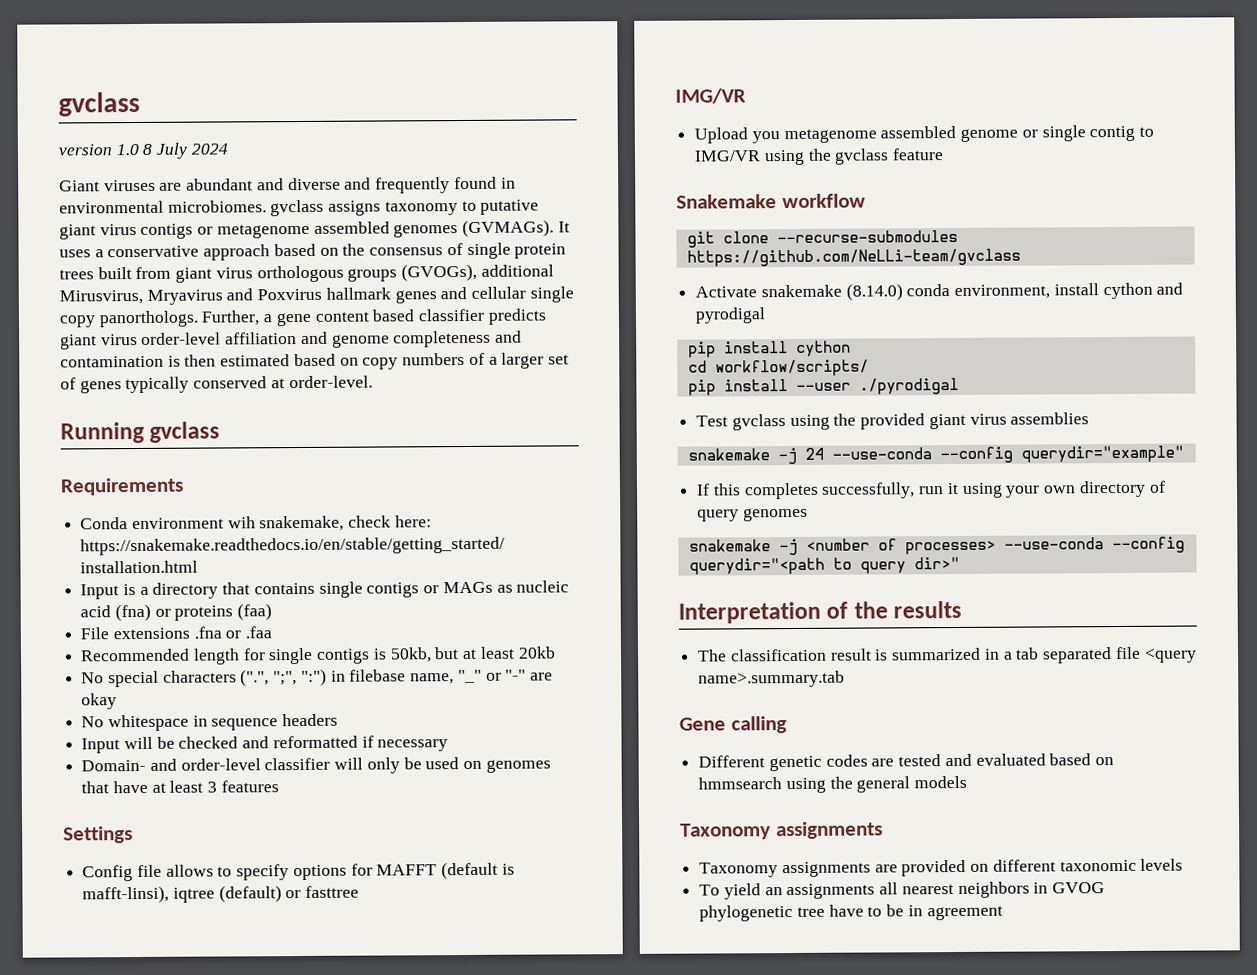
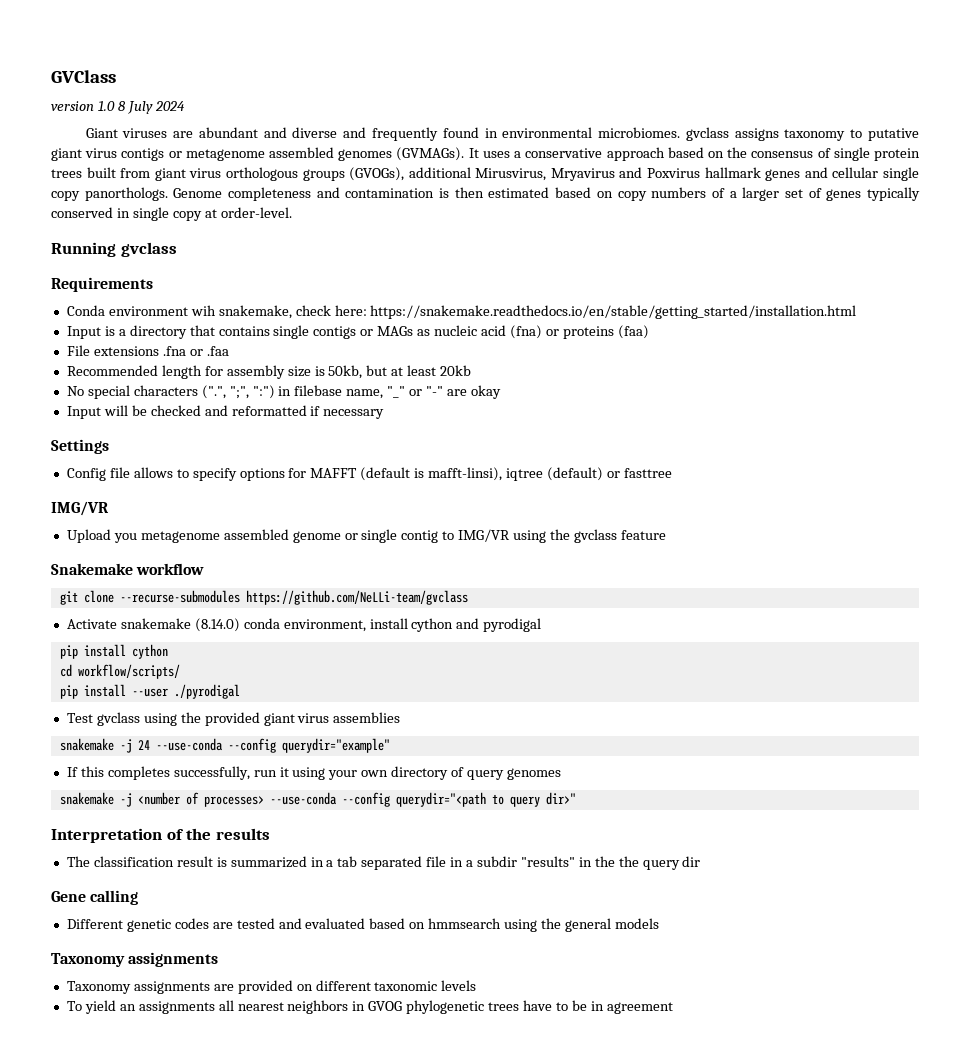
[58,91,140,117] gvclass -> [51,70,116,83] GVClass
[201,308,547,327] [60,331,390,350] Further, a gene content based classifier predicts giant virus order-level affiliation and genome -> [173,188,223,198] Genome
(268, 382) none -> [116,207,202,221] in single copy
[268,647,371,665] single contigs -> [226,365,311,379] assembly size
[81,713,339,732] // No whitespace in sequence headers -> (501, 392) none
[81,757,551,774] [81,780,279,794] // Domain- and order-level classifier will only be used on genomes that have at least 3 features -> (385, 414) none
[1143,647,1197,663] [698,670,846,688] <query name>.summary.tab -> [450,856,701,870] in a subdir "results" in the the query dir
[796,906,825,917] tree -> [488,1002,520,1011] trees

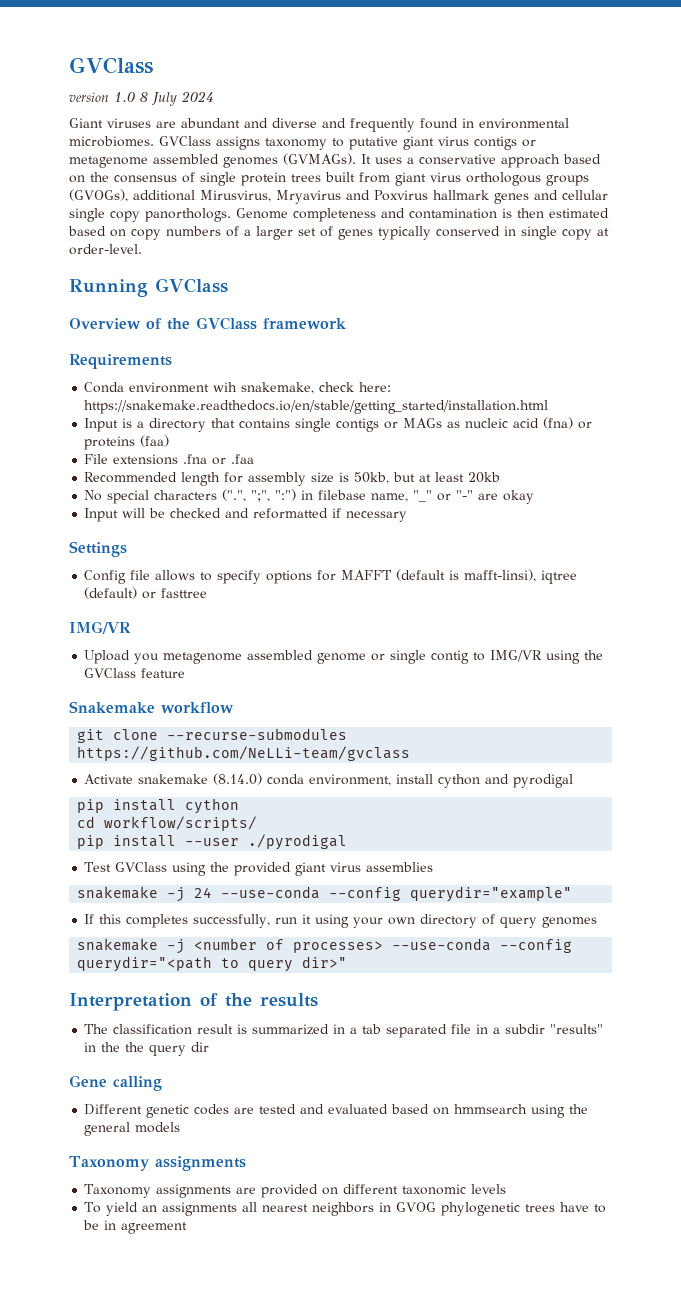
[685,127,729,141] gvclass -> [159,136,211,146] GVClass
[120,242,177,257] gvclass -> [155,278,228,293] [69,317,346,330] GVClass // Overview of the GVClass framework
[573,529,617,543] gvclass -> [84,668,137,678] GVClass
[96,712,140,726] gvclass -> [115,862,168,872] GVClass

